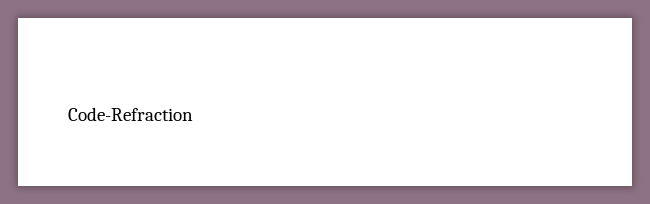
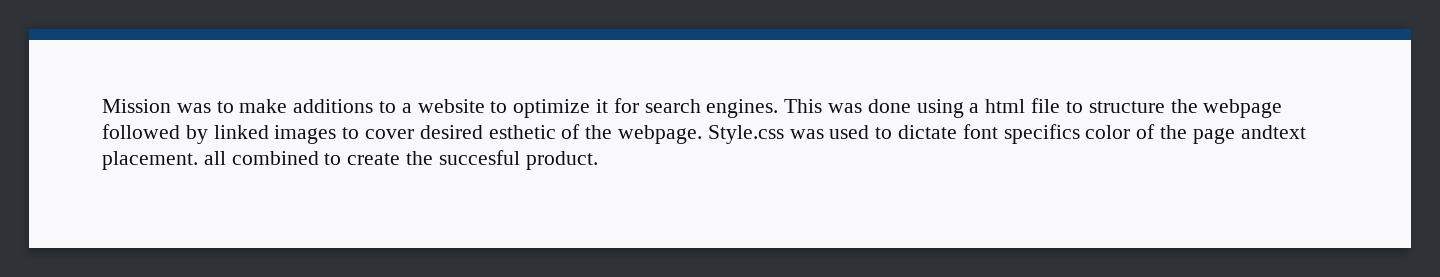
[68,107,193,121] Code-Refraction -> [102,98,1283,118] [102,124,1306,144] [102,150,598,170] Mission was to make additions to a website to optimize it for search engines. This was done using a html file to structure the webpage followed by linked images to cover desired esthetic of the webpage. Style.css was used to dictate font specifics color of the page andtext placement. all combined to create the succesful product.

